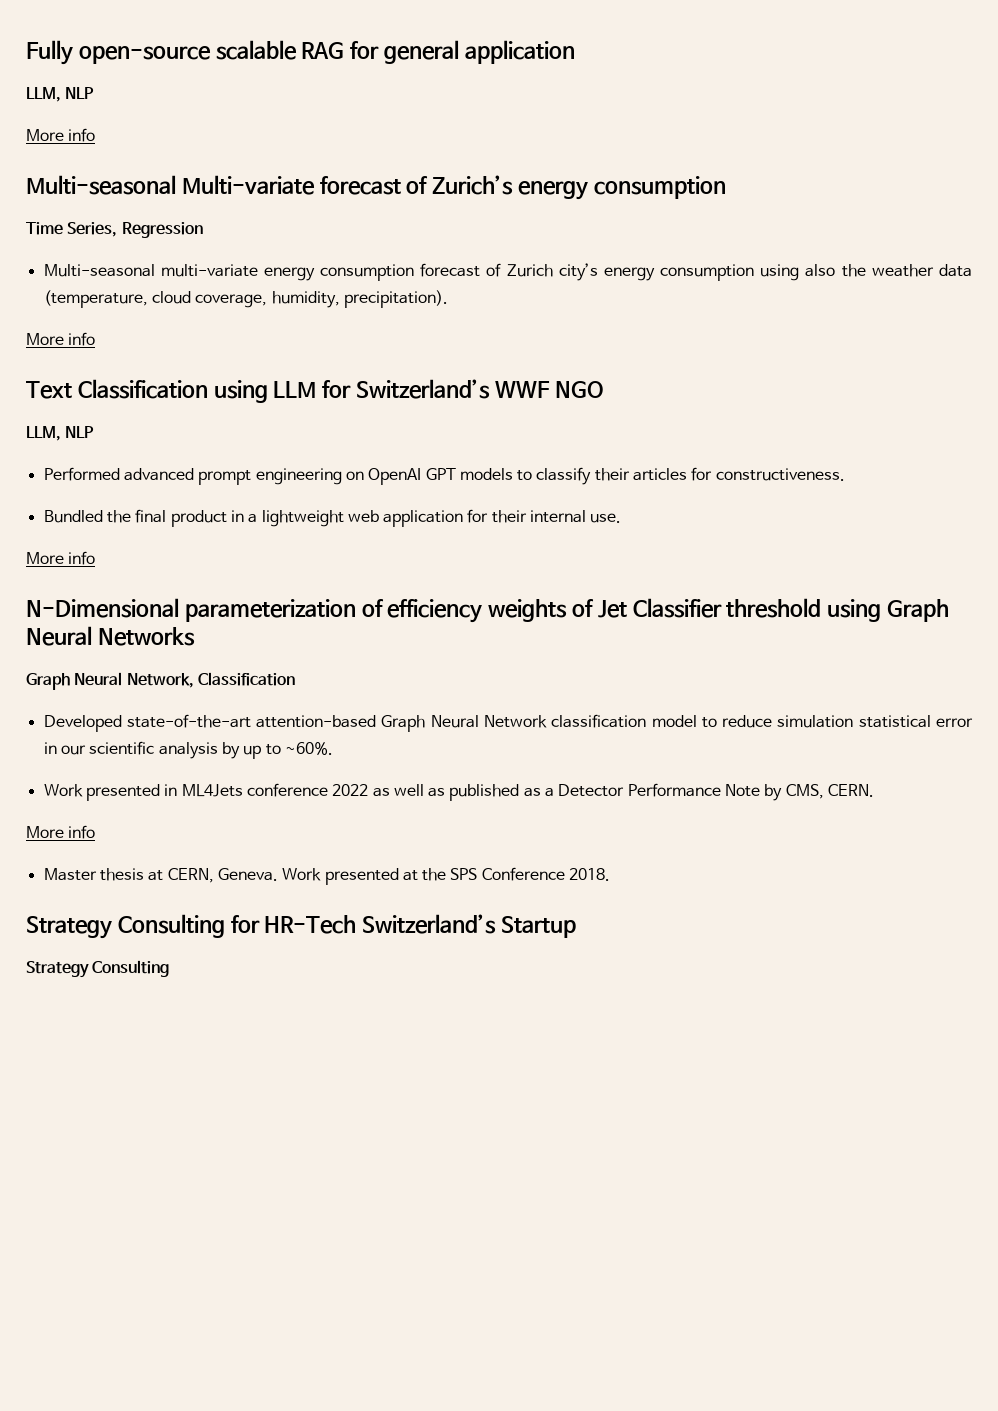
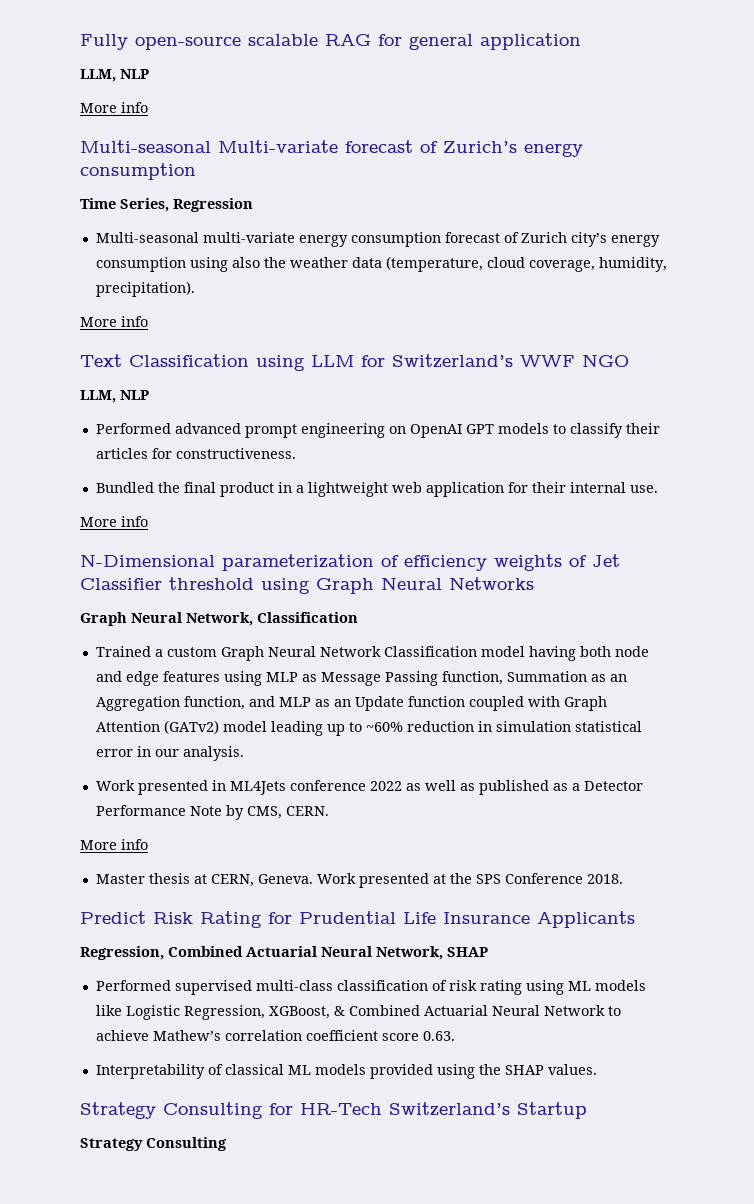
[43,714,773,732] Developed state-of-the-art attention-based Graph Neural Network classification model to reduce -> [95,646,649,661] [95,671,627,686] [95,696,607,711] [95,720,492,736] Trained a custom Graph Neural Network Classification model having both node and edge features using MLP as Message Passing function, Summation as an Aggregation function, and MLP as an Update function coupled with Graph Attention (GATv2) model leading up to ~60% reduction in
[89,741,333,759] scientific analysis by up to ~60%. -> [182,746,244,761] analysis.
(611, 874) none -> [80,911,635,928] [80,946,488,960] [95,980,646,995] [95,1005,621,1020] [95,1030,455,1041] [95,1064,597,1079] // Predict Risk Rating for Prudential Life Insurance Applicants // Regression, Combined Actuarial Neural Network, SHAP // Performed supervised multi-class classification of risk rating using ML models like Logistic Regression, XGBoost, & Combined Actuarial Neural Network to achieve Mathew’s correlation coefficient score 0.63. // Interpretability of classical ML models provided using the SHAP values.

